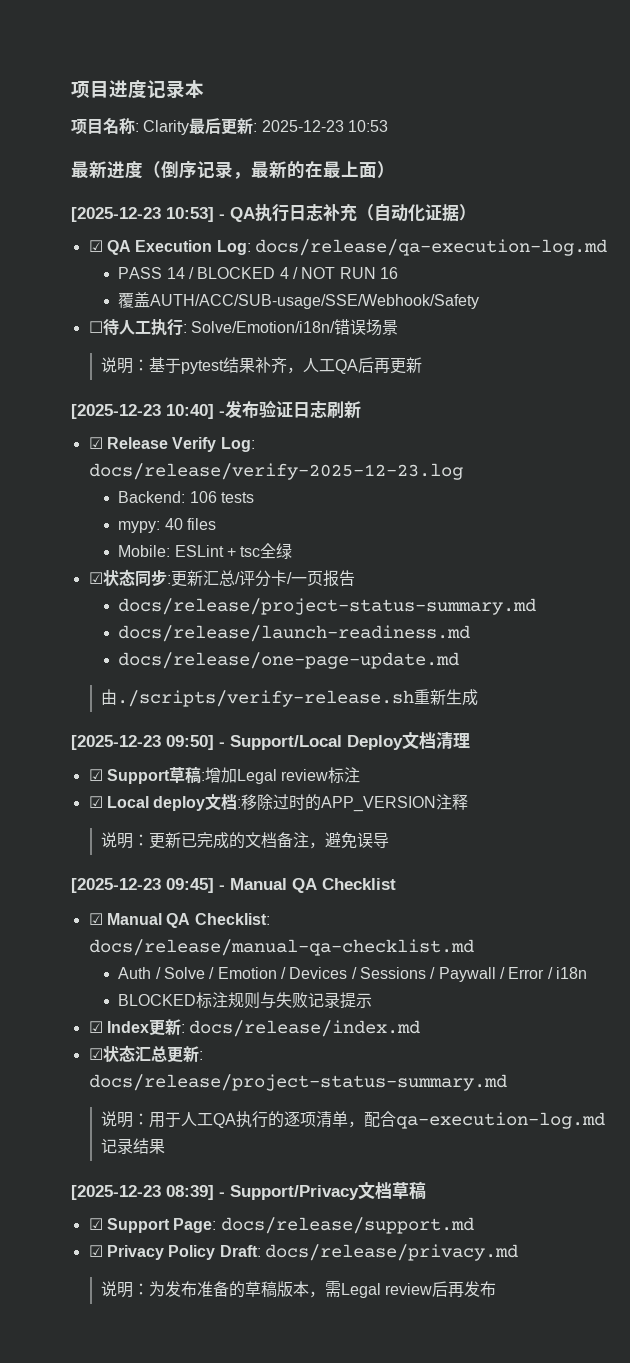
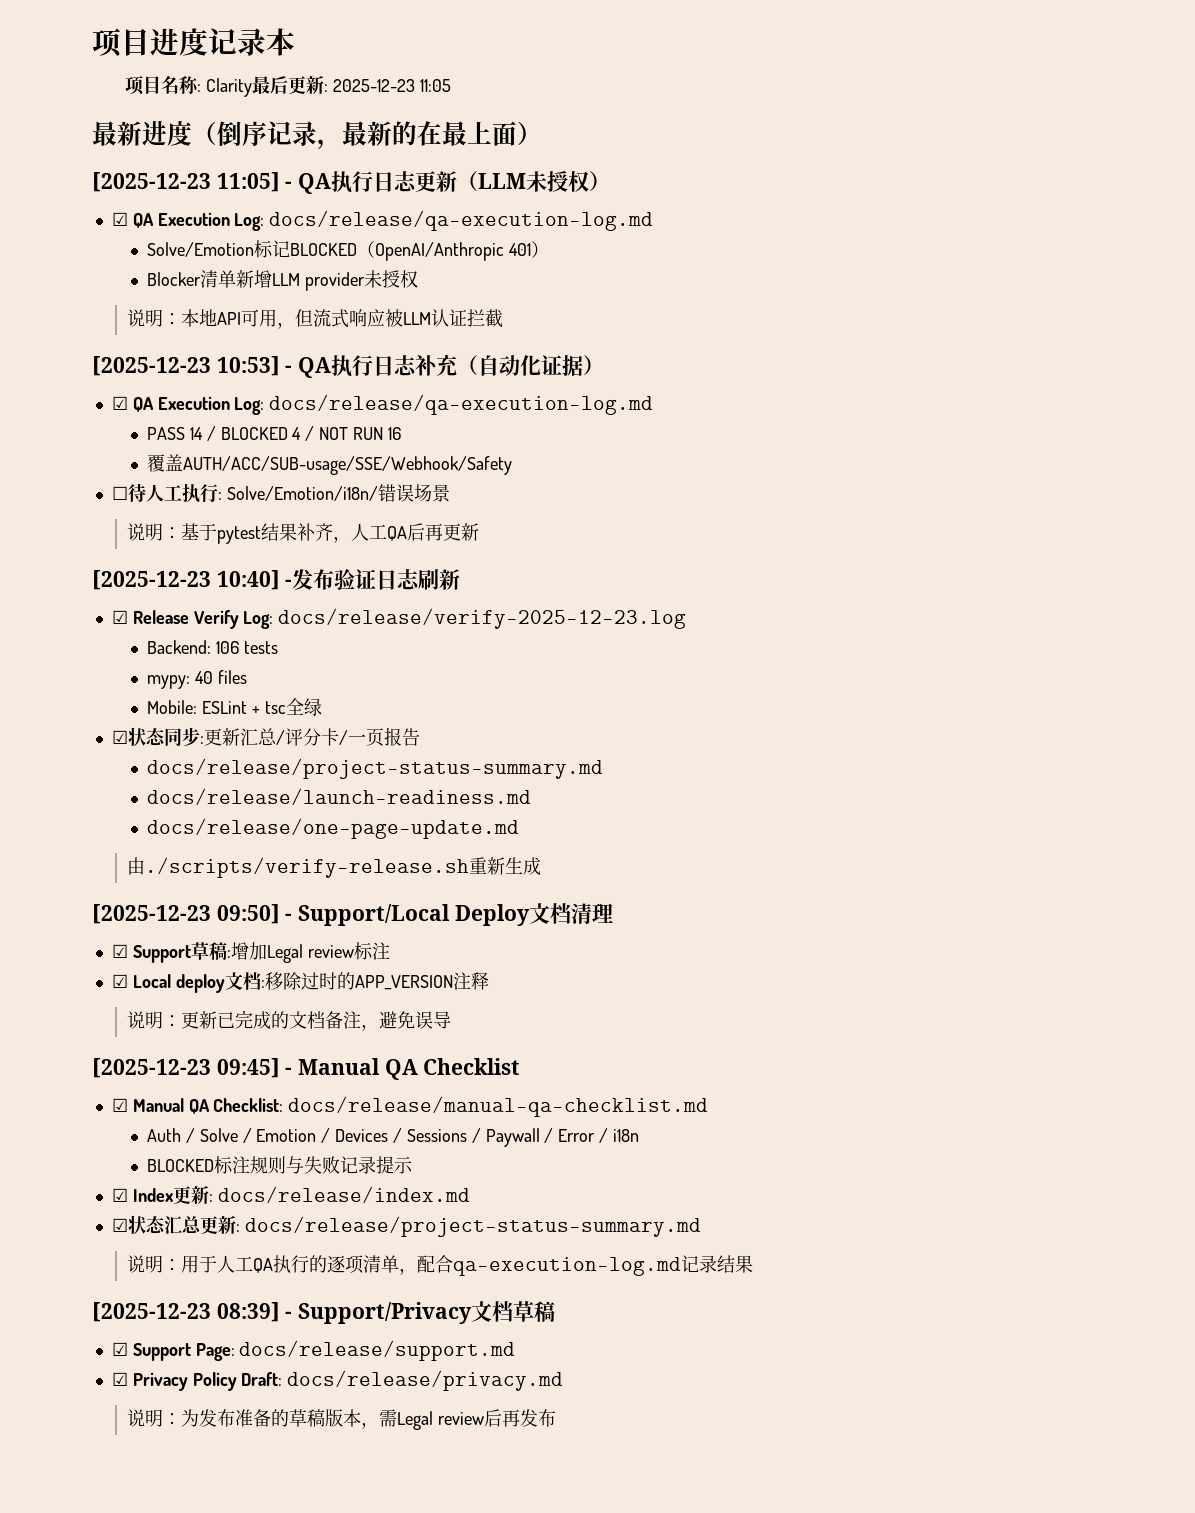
[347,120,388,132] 10:53 -> [419,79,451,92] 11:05
(395, 169) none -> [92,171,611,194] [111,210,654,231] [146,240,549,261] [146,270,418,291] [127,309,504,329] // [2025-12-23 11:05] - QA执行日志更新（LLM未授权） // ☑ QA Execution Log: docs/release/qa-execution-log.md // Solve/Emotion标记BLOCKED（OpenAI/Anthropic 401） // Blocker清单新增LLM provider未授权 // 说明：本地API可用，但流式响应被LLM认证拦截

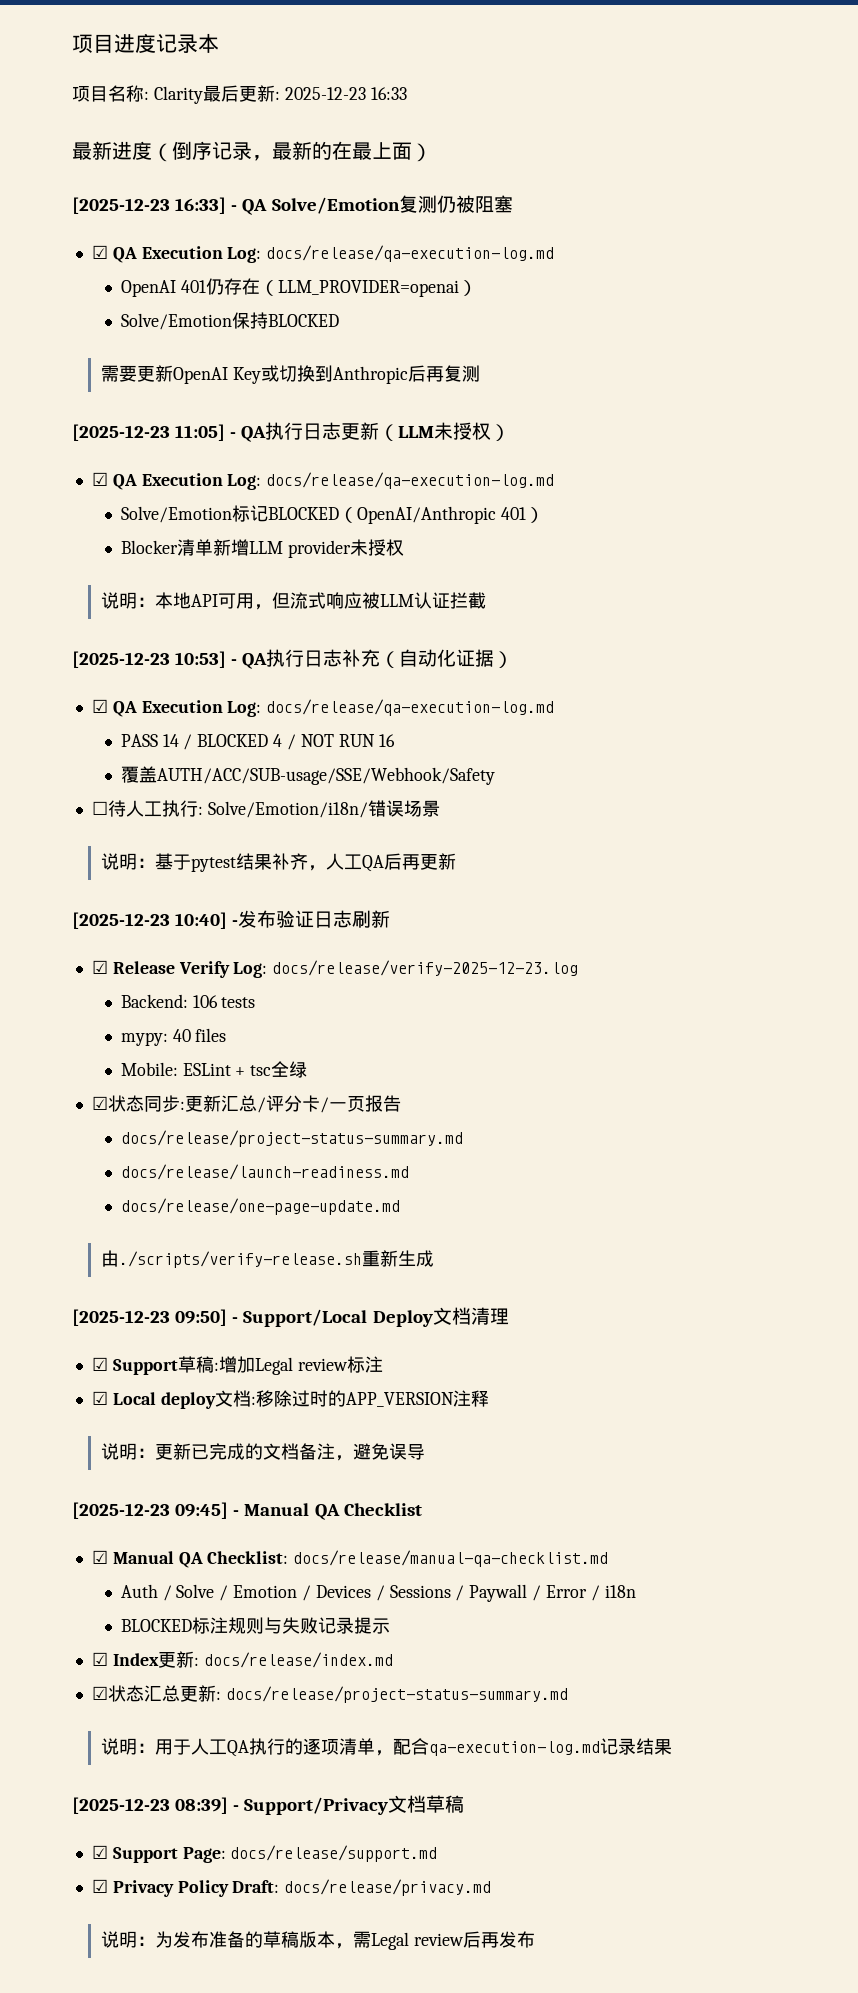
[419,79,451,92] 11:05 -> [370,87,407,100] 16:33
(542, 133) none -> [72,195,513,215] [91,245,555,263] [120,278,477,297] [120,312,339,330] [100,365,480,384] // [2025-12-23 16:33] - QA Solve/Emotion复测仍被阻塞 // ☑ QA Execution Log: docs/release/qa-execution-log.md // OpenAI 401仍存在（LLM_PROVIDER=openai） // Solve/Emotion保持BLOCKED // 需要更新OpenAI Key或切换到Anthropic后再复测

